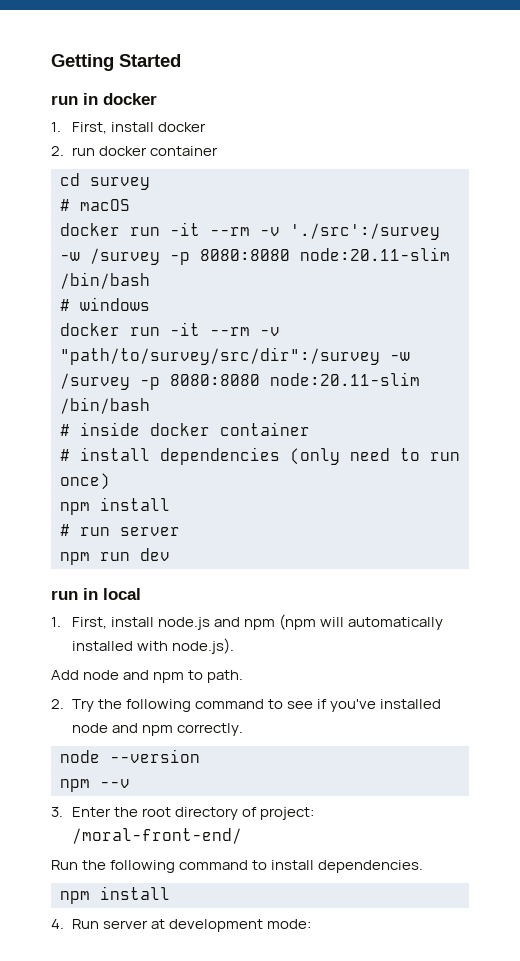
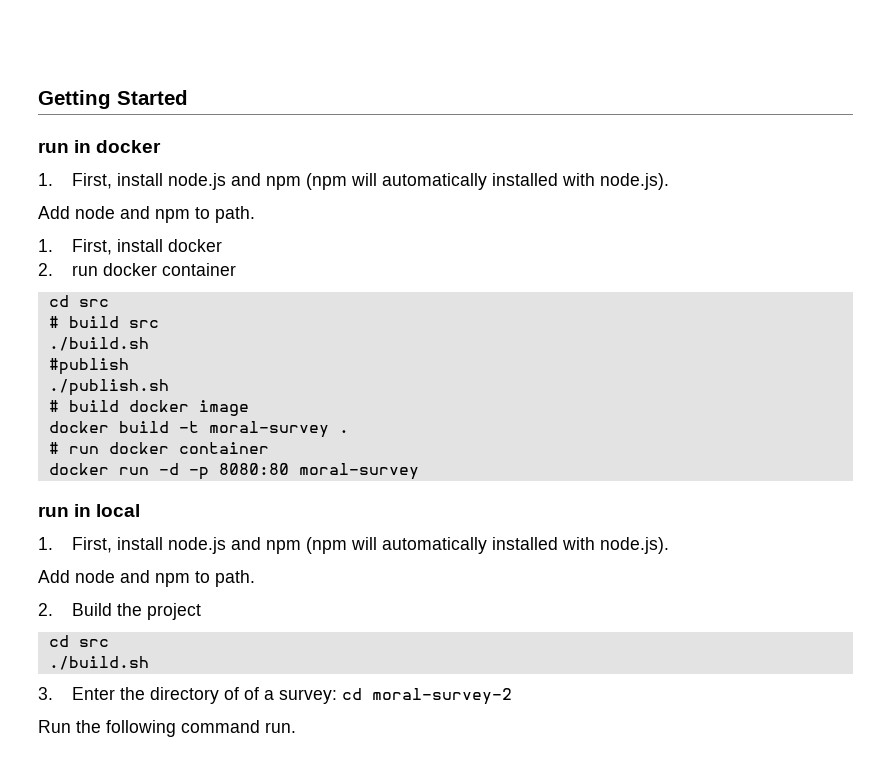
(157, 99) none -> [38,173,670,190] [38,206,255,223] // 1. First, install node.js and npm (npm will automatically installed with node.js). // Add node and npm to path.
[90,177,150,190] [60,199,130,211] [60,222,440,240] [60,247,450,265] [60,272,150,289] [60,297,150,311] [60,322,280,336] [60,347,410,365] [60,372,420,390] [60,397,150,414] [60,422,310,436] [60,447,460,465] [60,473,110,490] [60,497,170,515] [60,524,180,536] [60,548,170,565] survey // # macOS // docker run -it --rm -v './src':/survey -w /survey -p 8080:8080 node:20.11-slim /bin/bash // # windows // docker run -it --rm -v "path/to/survey/src/dir":/survey -w /survey -p 8080:8080 node:20.11-slim /bin/bash // # inside docker container // # install dependencies (only need to run once) // npm install // # run server // npm run dev -> [78,299,109,307] [48,316,159,328] [48,337,149,351] [48,358,129,375] [48,379,169,396] [48,400,249,416] [48,421,349,438] [48,442,269,454] [48,463,419,480] src // # build src // ./build.sh // #publish // ./publish.sh // # build docker image // docker build -t moral-survey . // # run docker container // docker run -d -p 8080:80 moral-survey
[71,699,442,712] [71,723,243,736] [60,749,200,763] [60,779,130,792] Try the following command to see if you've installed node and npm correctly. // node --version // npm --v -> [72,603,202,620] [48,635,109,647] [48,656,149,670] Build the project // cd src // ./build.sh
[141,807,171,817] root -> (146, 693) none
[260,807,315,820] [71,828,242,844] project: /moral-front-end/ -> [244,687,513,705] of a survey: cd moral-survey-2
[252,860,424,873] [60,886,170,904] [51,919,312,932] to install dependencies. // npm install // 4. Run server at development mode: -> [265,722,296,733] run.

